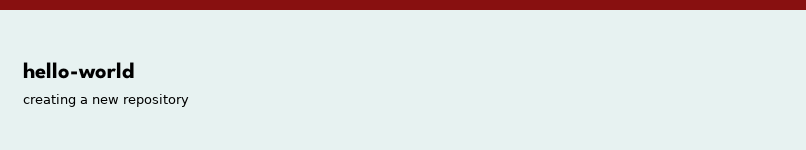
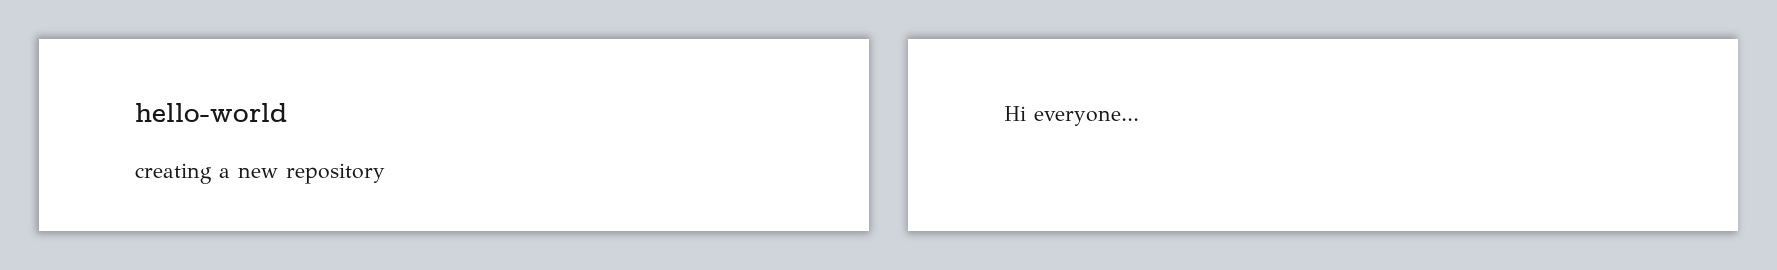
(189, 100) none -> [1004,106,1139,126] // Hi everyone...

